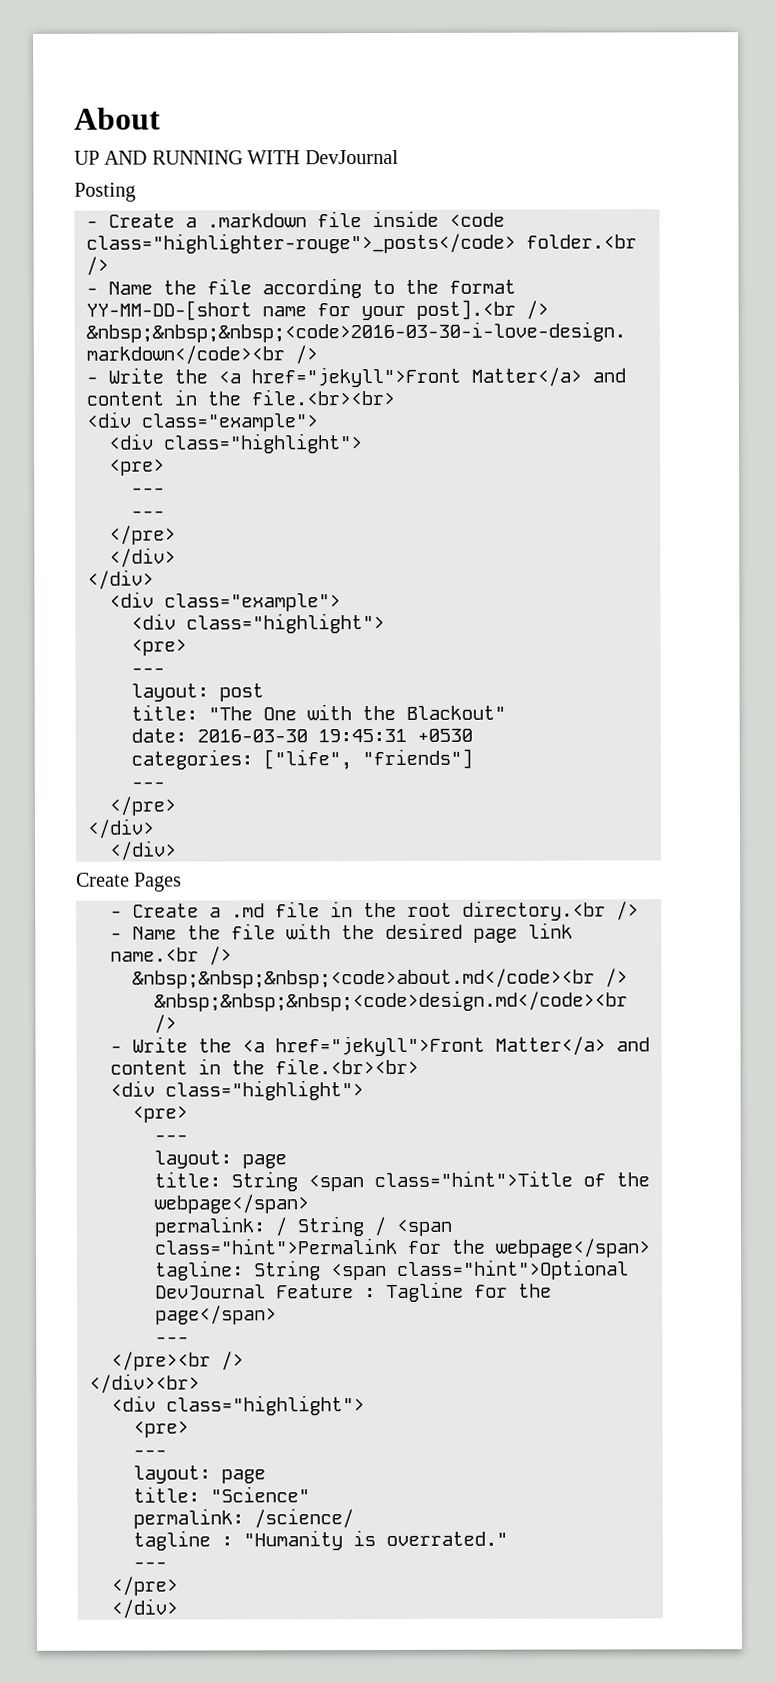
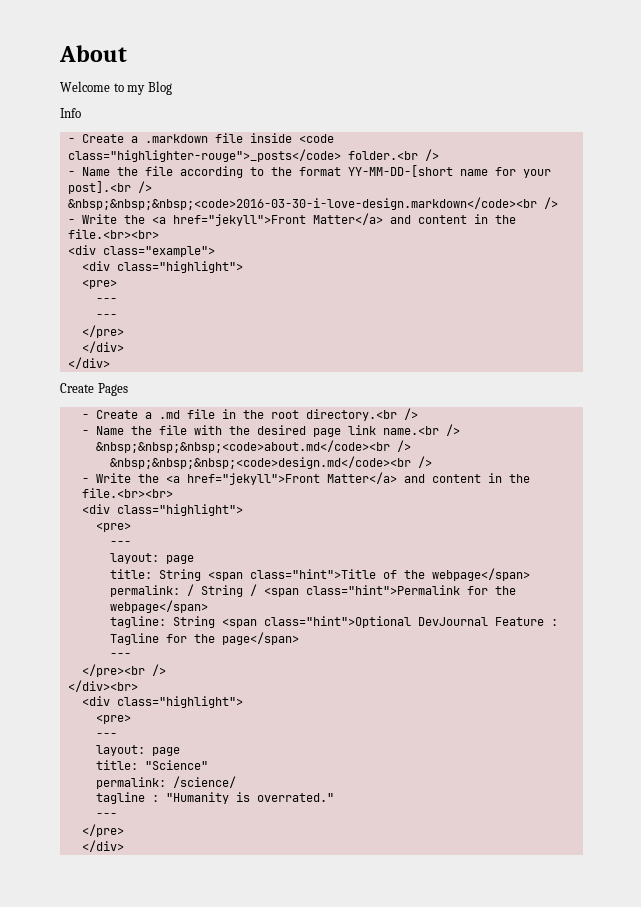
[74,149,399,165] [74,182,136,202] UP AND RUNNING WITH DevJournal // Posting -> [60,81,172,95] [60,108,81,118] Welcome to my Blog // Info
[109,591,341,612] [131,613,385,634] [131,638,187,656] [131,667,165,675] [131,683,264,702] [131,704,506,721] [131,728,473,743] [131,748,473,771] [131,781,165,789] [109,796,176,816] [87,818,154,839] [109,840,177,861] // <div class="example"> // <div class="highlight"> // <pre> // --- // layout: post // title: "The One with the Blackout" // date: 2016-03-30 19:45:31 +0530 // categories: ["life", "friends"] // --- // </pre> // </div> // </div> -> (110, 363) none

